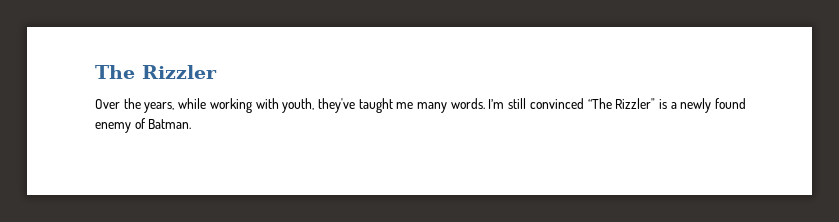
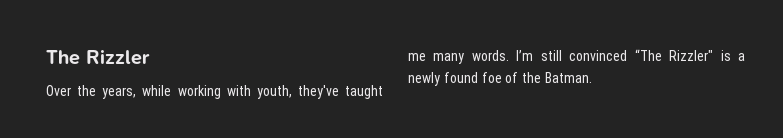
[95,118,146,133] enemy of -> [481,72,542,83] foe of the

